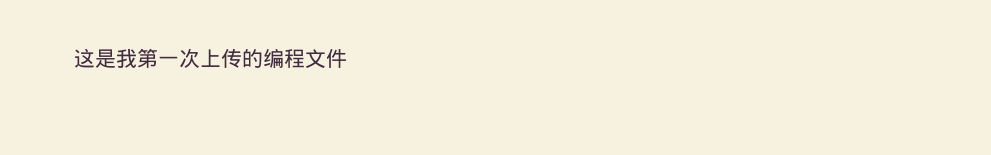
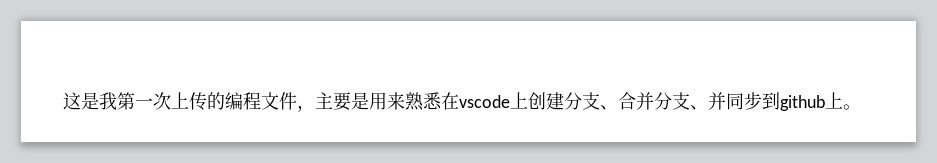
(347, 58) none -> [297,92,861,112] ，主要是用来熟悉在vscode上创建分支、合并分支、并同步到github上。

